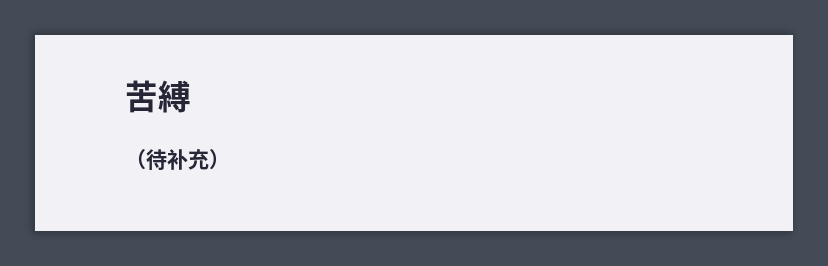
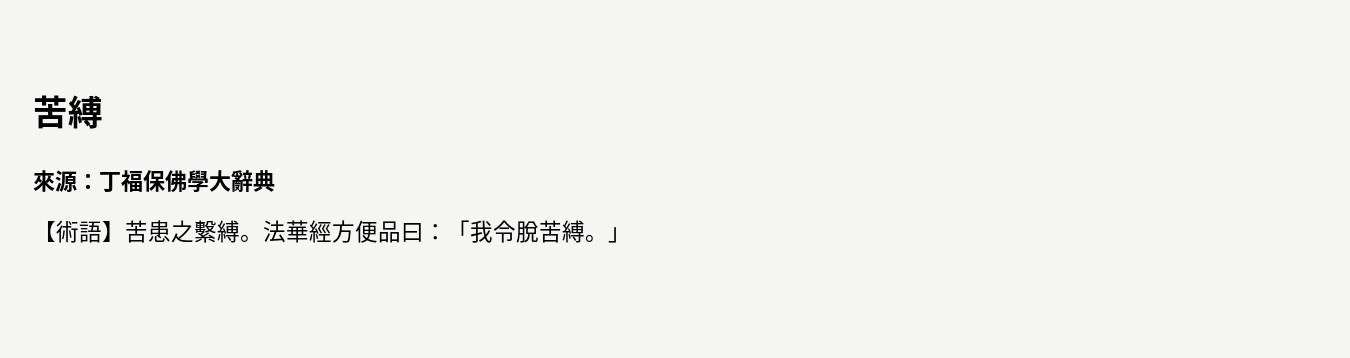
[125,149,230,170] （待补充） -> [33,170,275,193] [33,220,631,243] 來源：丁福保佛學大辭典 // 【術語】苦患之繫縛。法華經方便品曰：「我令脫苦縛。」

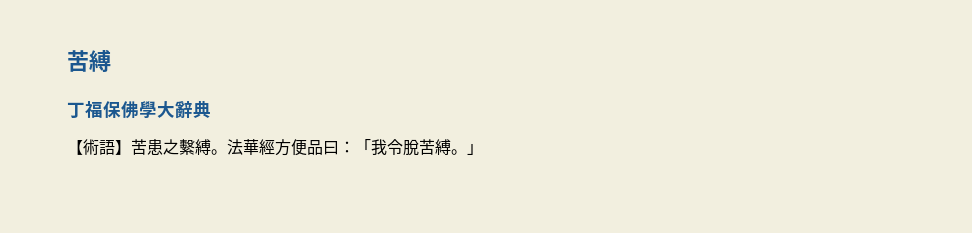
[33,170,99,193] 來源： -> (111, 60) none

